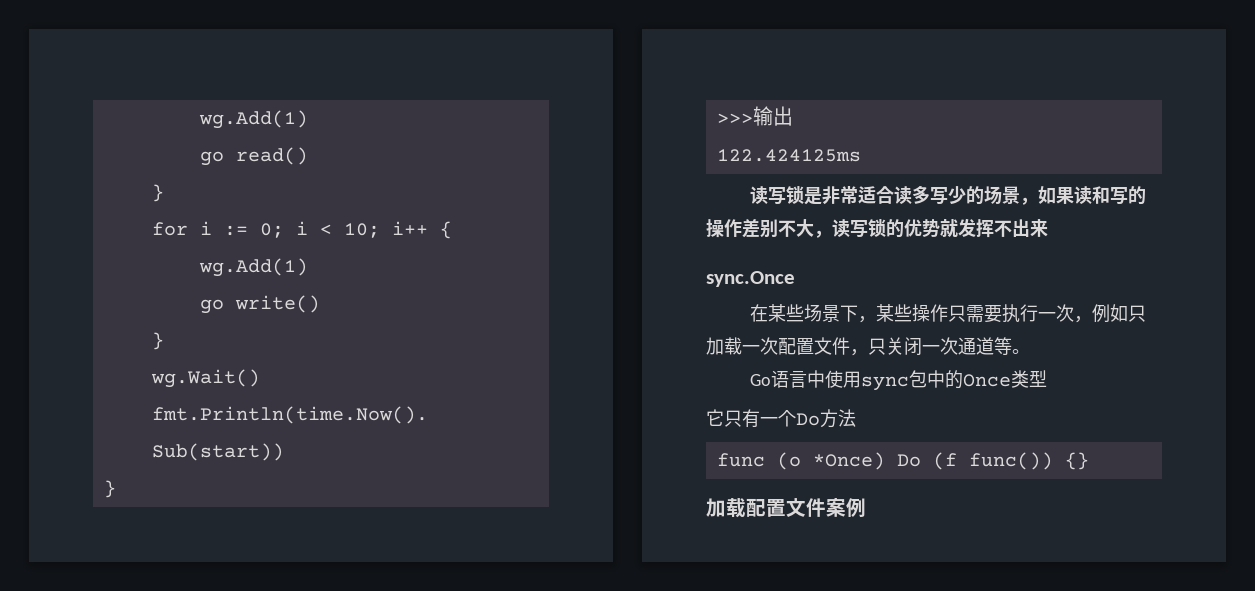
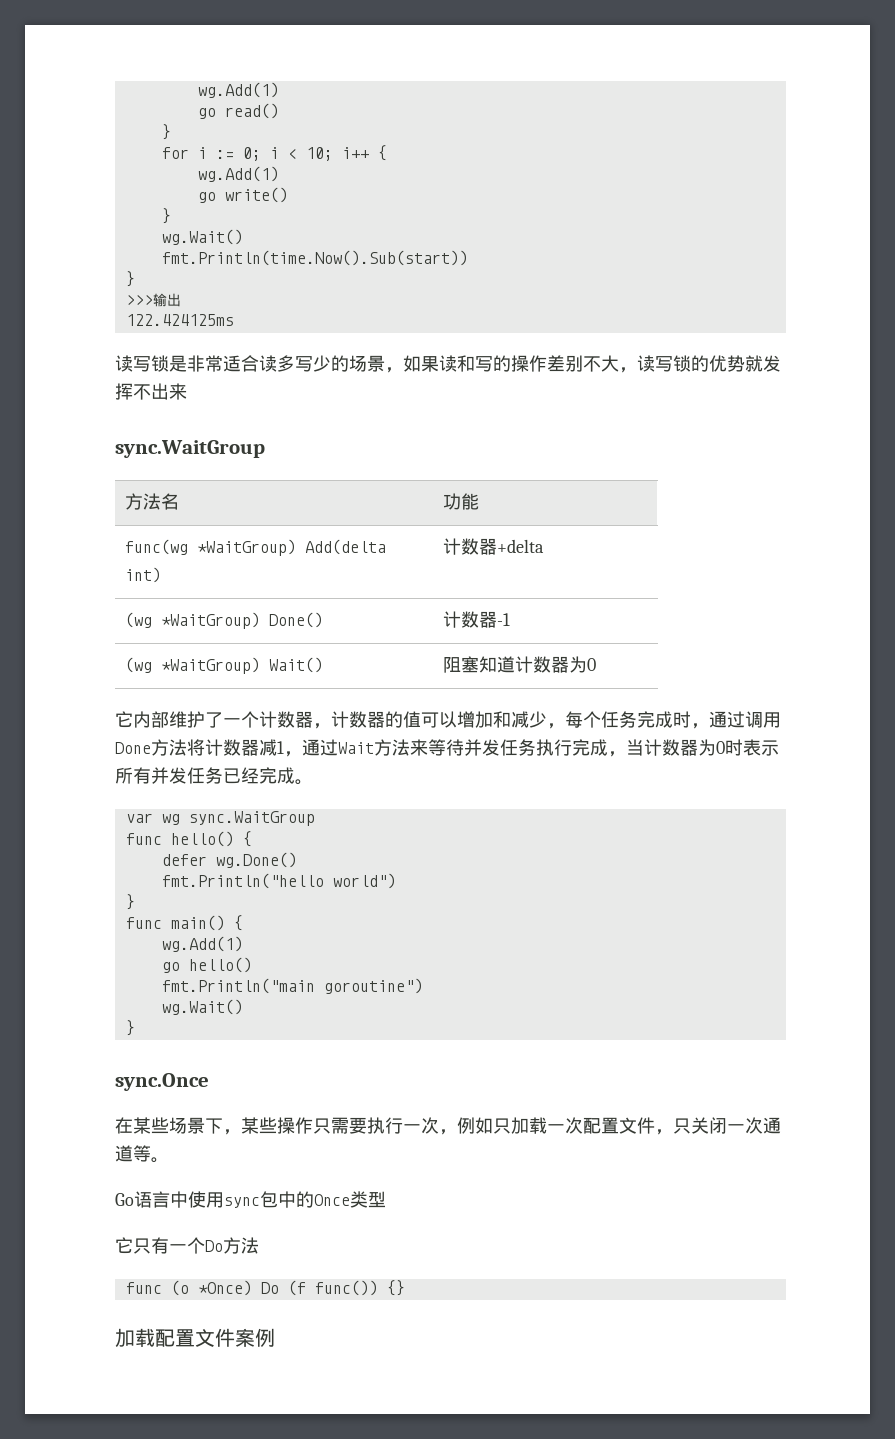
(1048, 228) none -> [115,440,265,458] [124,493,179,510] [442,493,479,510] [124,539,386,556] [124,567,161,583] [442,538,544,555] [124,612,323,629] [442,611,510,628] [124,657,323,674] [442,656,596,673] [115,711,781,729] [115,739,779,757] [115,767,313,785] [125,811,315,826] [125,831,252,847] [161,852,297,868] [161,873,396,889] [125,894,135,910] [125,915,243,931] [161,936,243,952] [161,957,252,973] [161,978,423,994] [161,999,243,1015] [125,1020,135,1036] // sync.WaitGroup // 方法名 | 功能 // func(wg *WaitGroup) Add(delta int) | 计数器+delta // (wg *WaitGroup) Done() | 计数器-1 // (wg *WaitGroup) Wait() | 阻塞知道计数器为0 // 它内部维护了一个计数器，计数器的值可以增加和减少，每个任务完成时，通过调用Done方法将计数器减1，通过Wait方法来等待并发任务执行完成，当计数器为0时表示所有并发任务已经完成。 // var wg sync.WaitGroup // func hello() { // defer wg.Done() // fmt.Println("hello world") // } // func main() { // wg.Add(1) // go hello() // fmt.Println("main goroutine") // wg.Wait() // }

